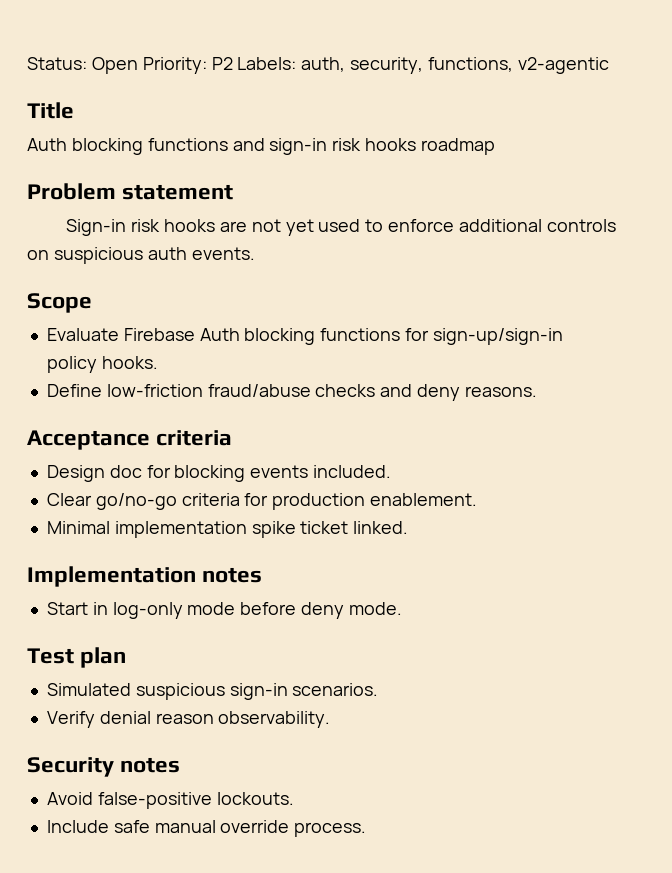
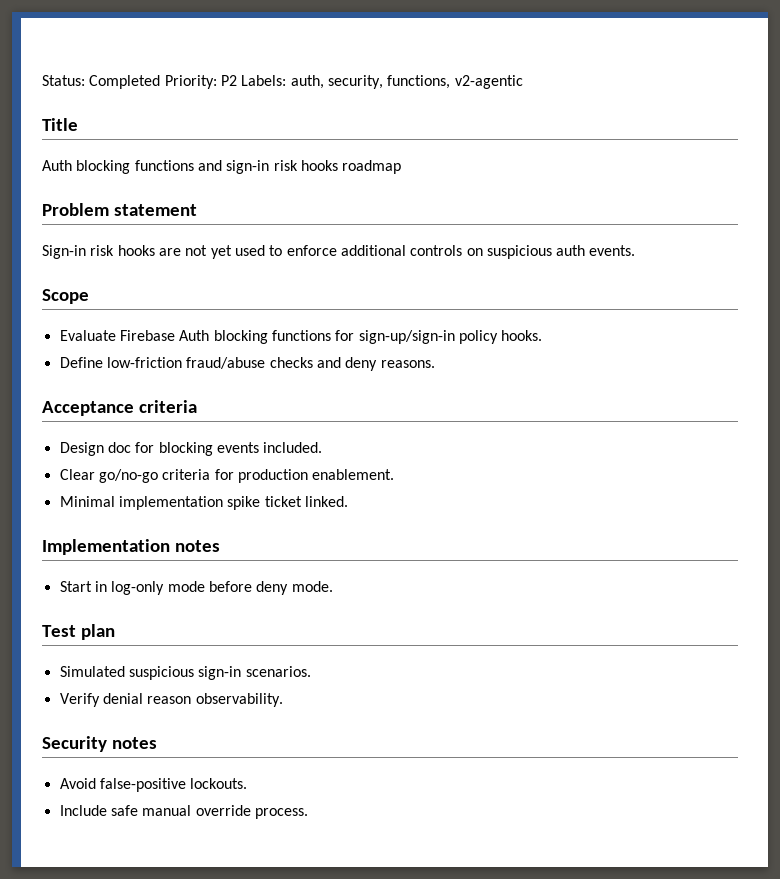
[91,57,138,74] Open -> [89,75,161,89] Completed

